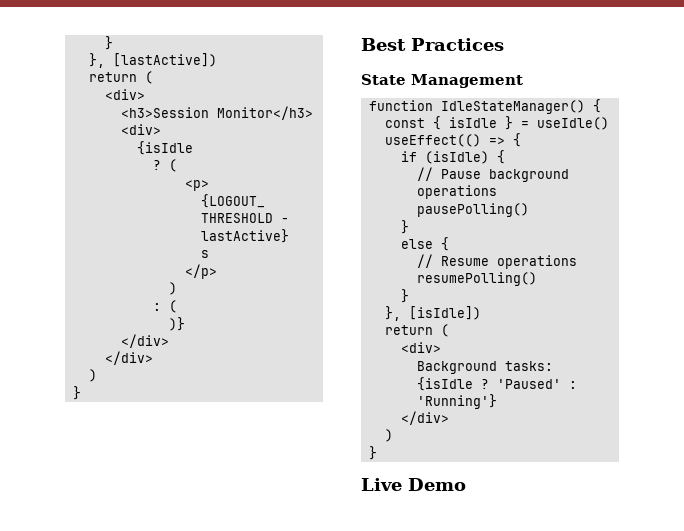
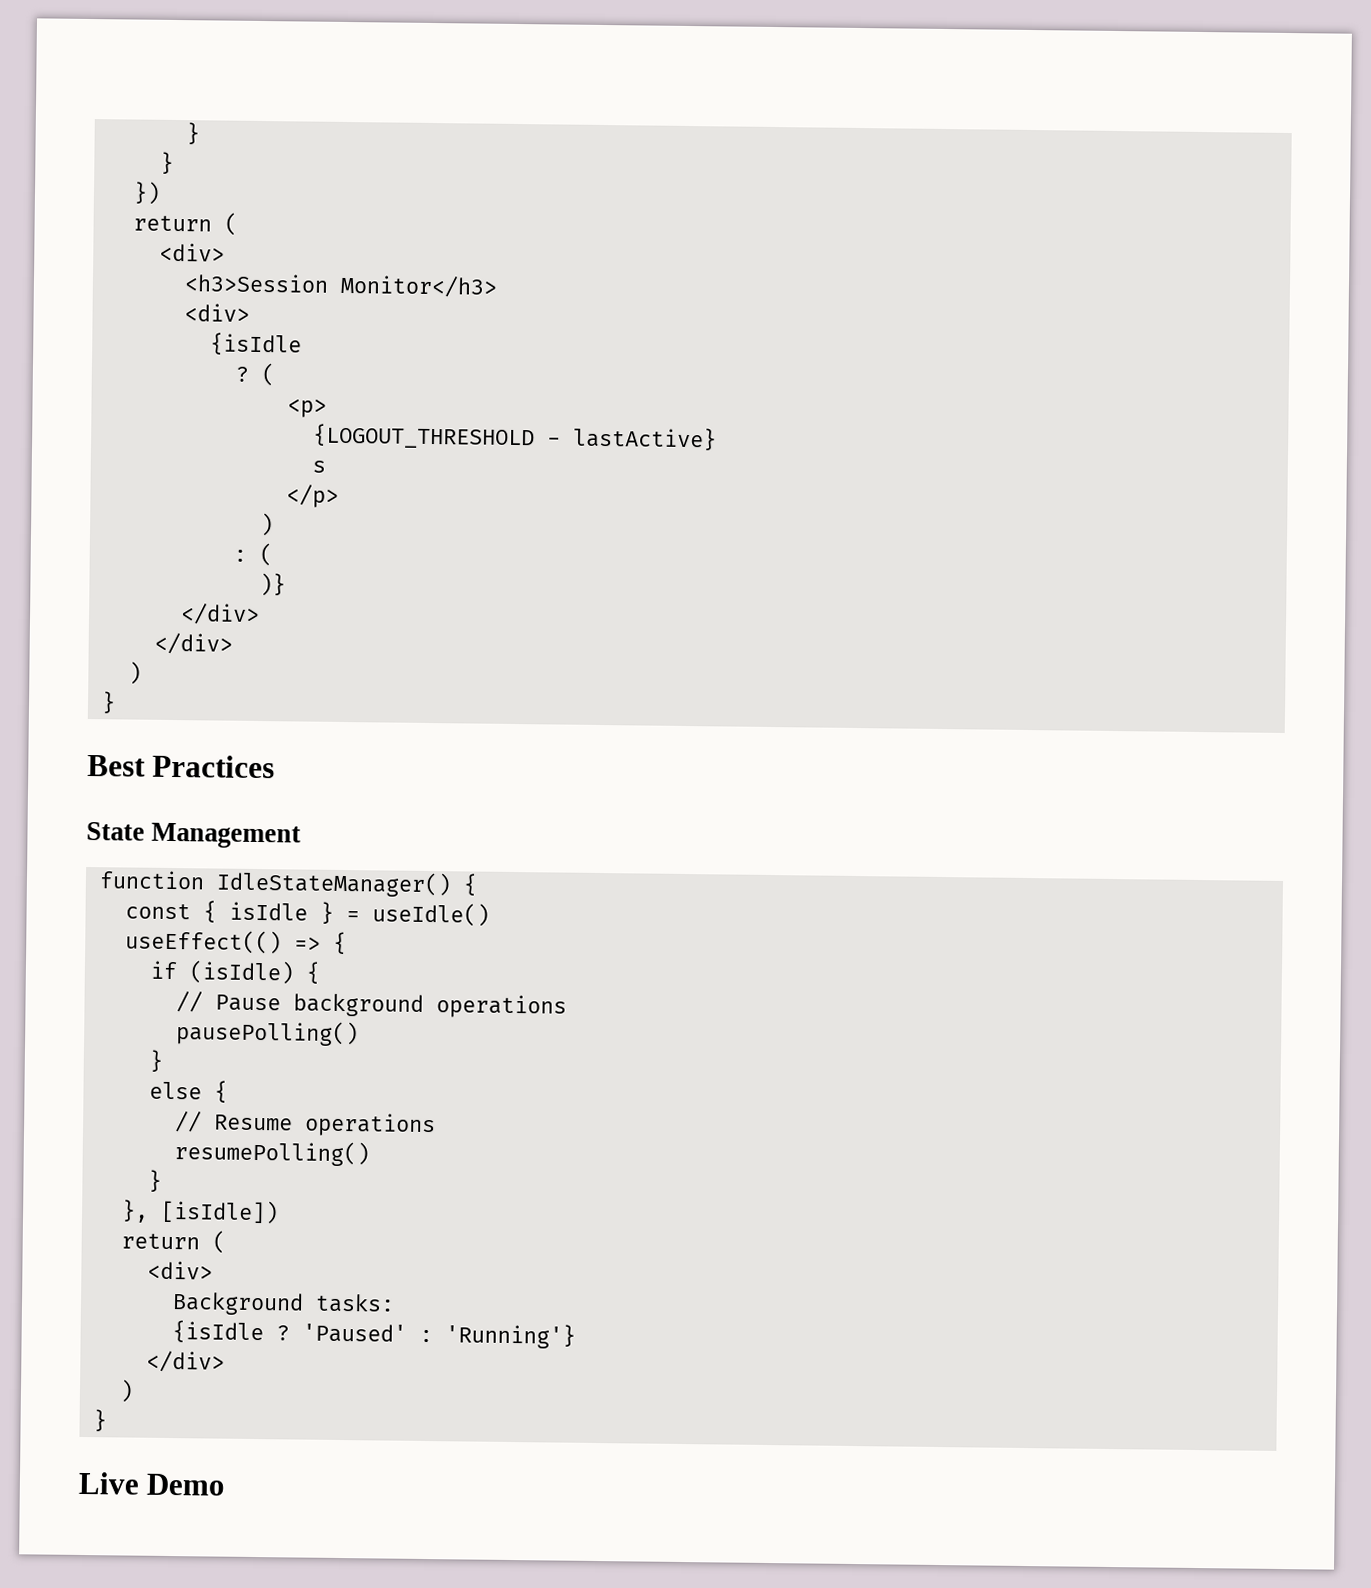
[104,36,113,50] [88,53,217,68] } // }, [lastActive]) -> [185,122,200,145] [159,151,174,174] [132,181,161,205] } // } // })

